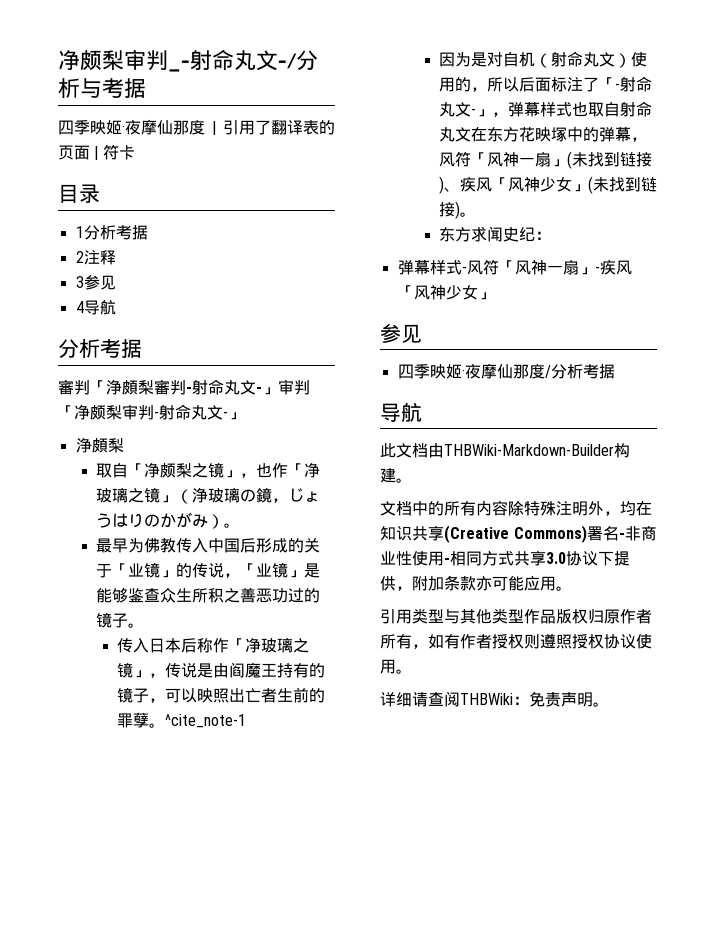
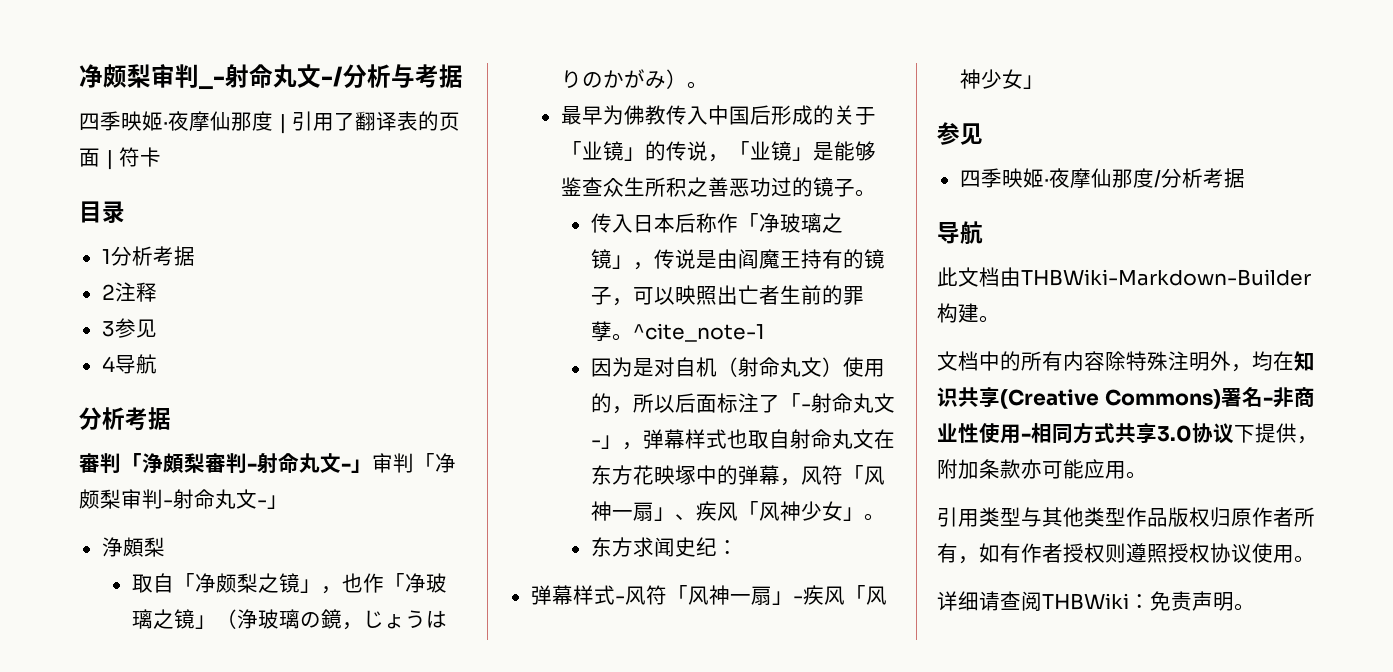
[566,151,652,169] [438,176,444,194] (未找到链接) -> (675, 514) none
[587,176,657,194] [438,201,460,219] (未找到链接) -> (864, 514) none

